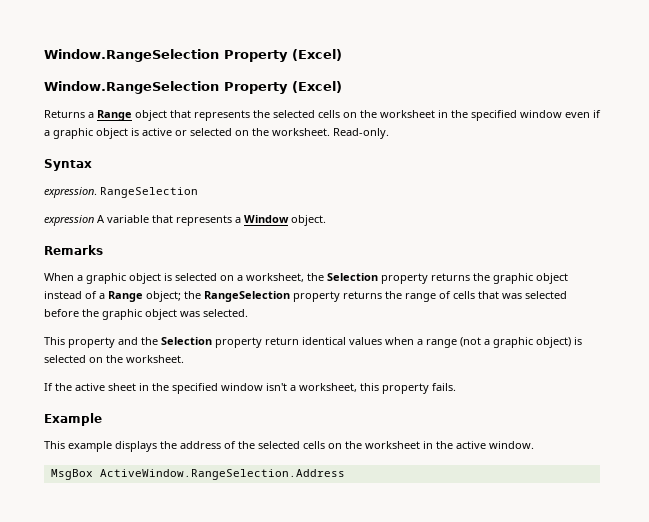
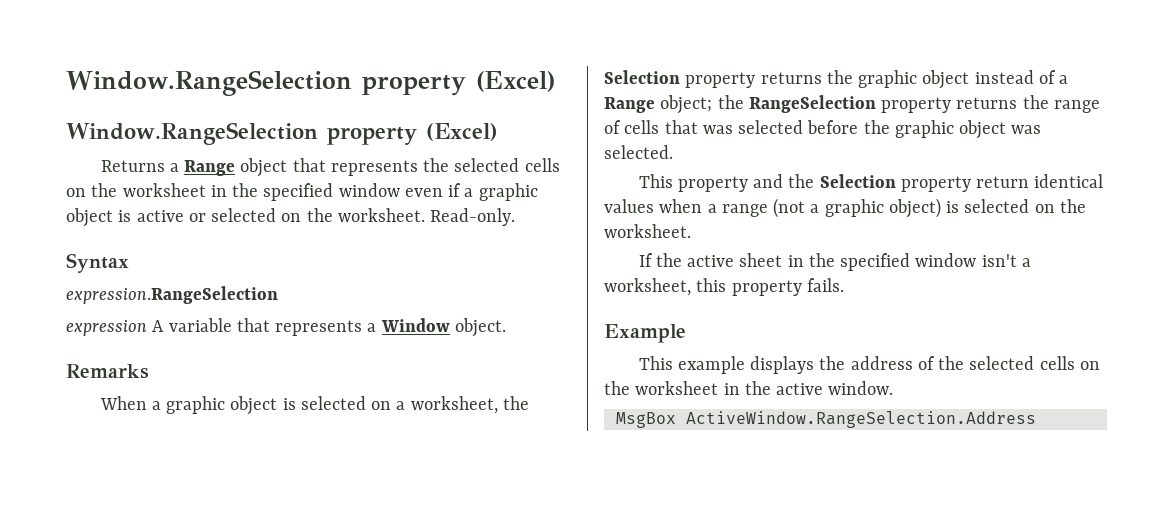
[44,49,288,62] Window.RangeSelection Property -> [66,70,466,96] Window.RangeSelection property
[224,82,288,94] Property -> [326,127,417,145] property
[44,187,198,198] expression. RangeSelection -> [66,286,278,304] expression.RangeSelection

